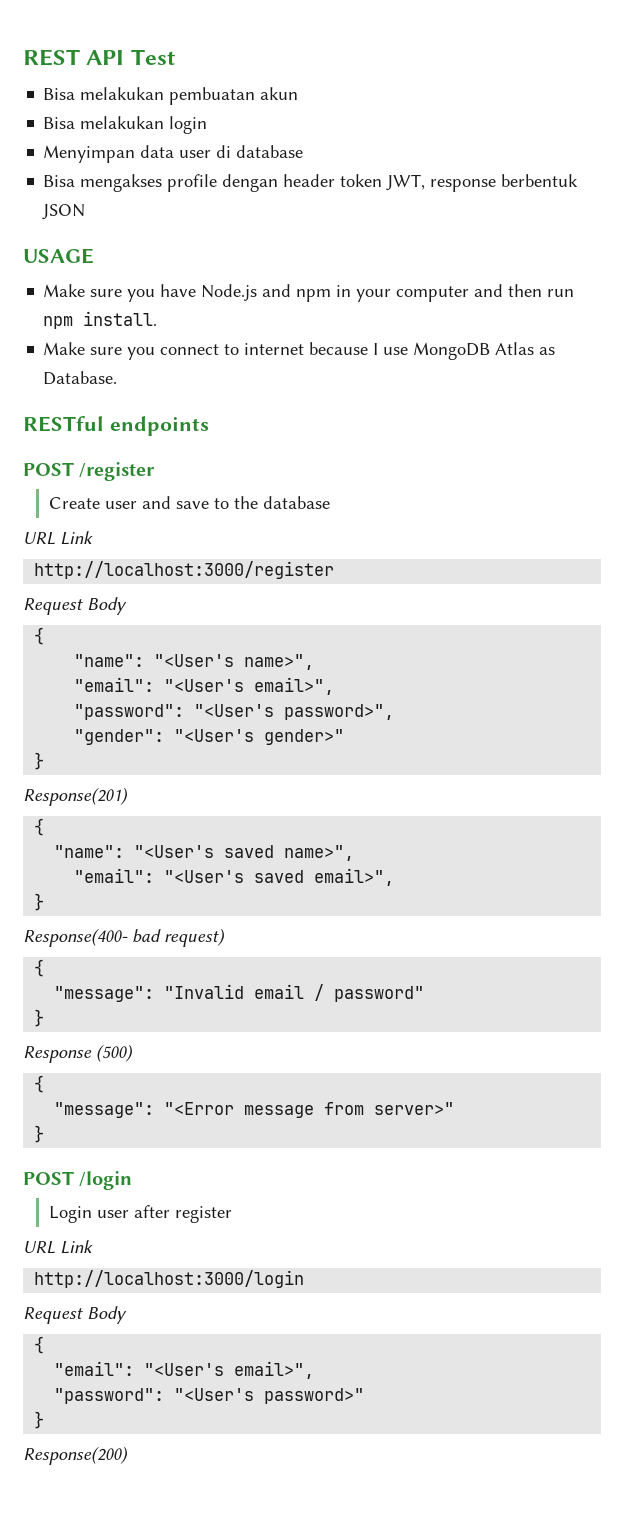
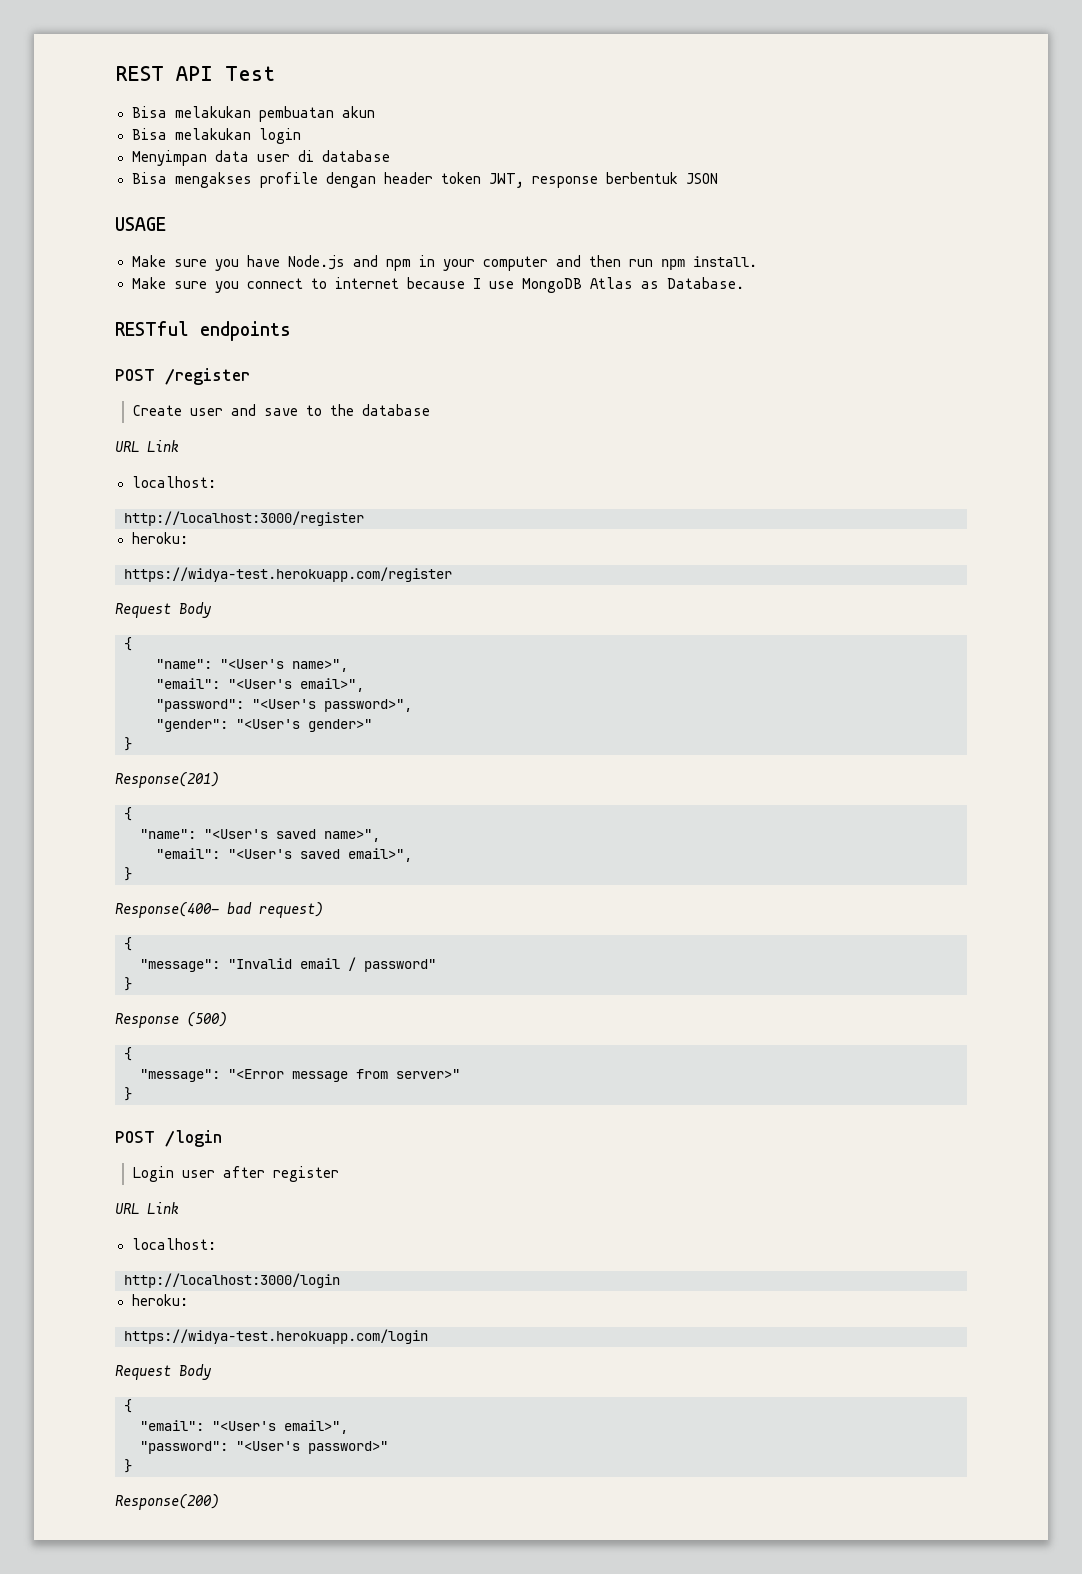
(93, 538) none -> [131,476,216,488] // localhost:
(335, 570) none -> [131,532,188,544] [124,567,452,582] // heroku: // https://widya-test.herokuapp.com/register
(93, 1247) none -> [131,1238,216,1250] // localhost:
(305, 1279) none -> [131,1294,188,1306] [124,1329,428,1344] // heroku: // https://widya-test.herokuapp.com/login

